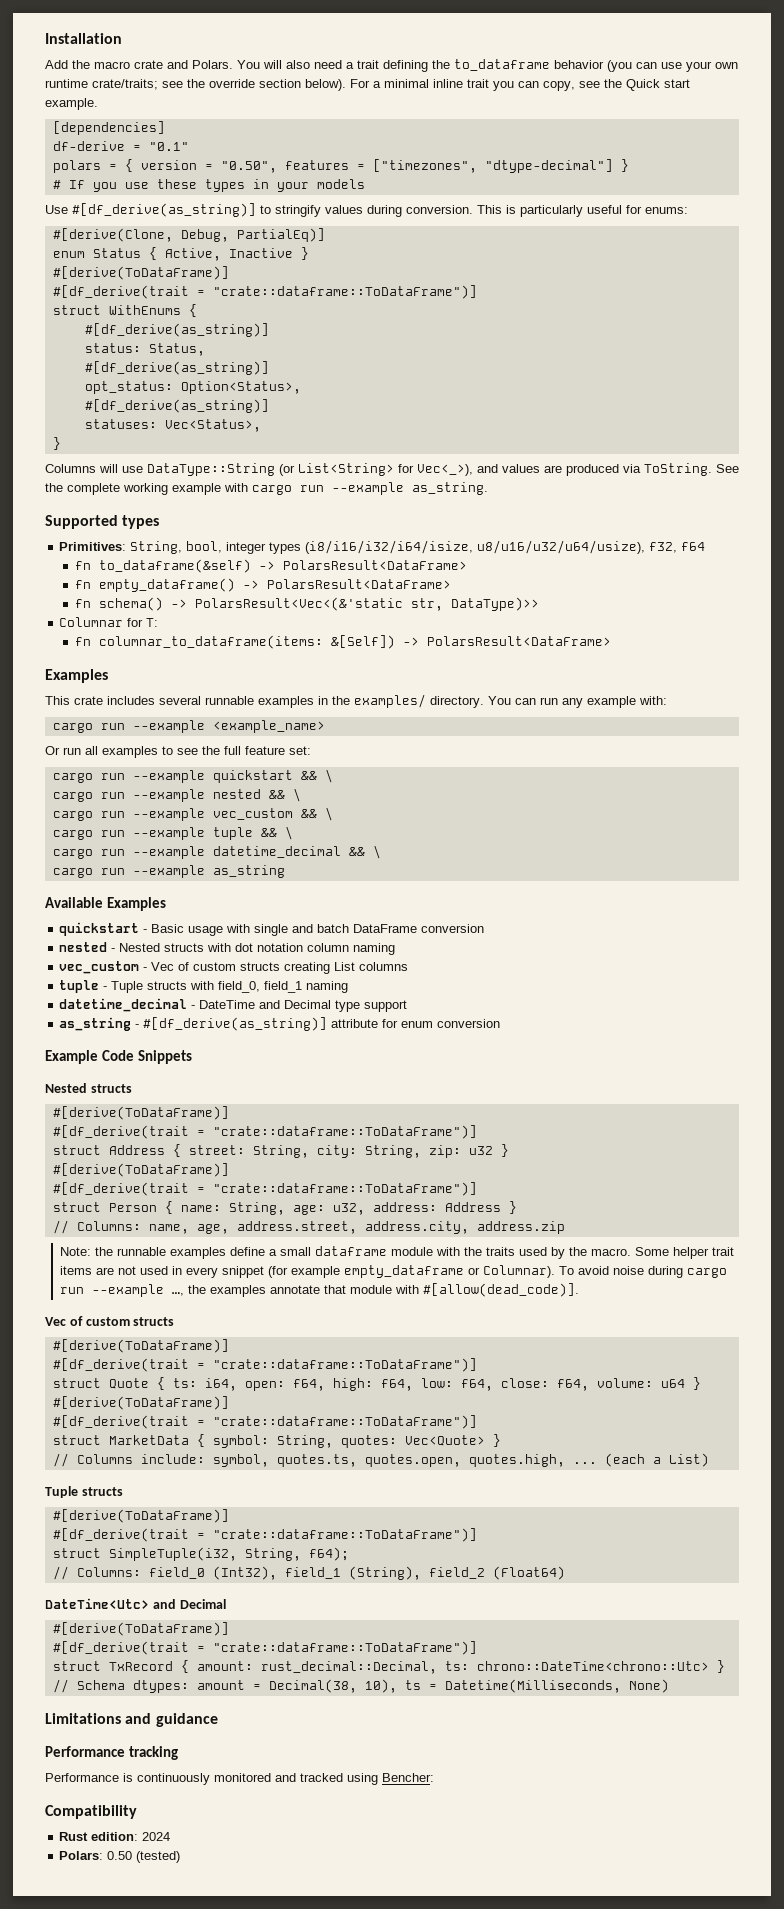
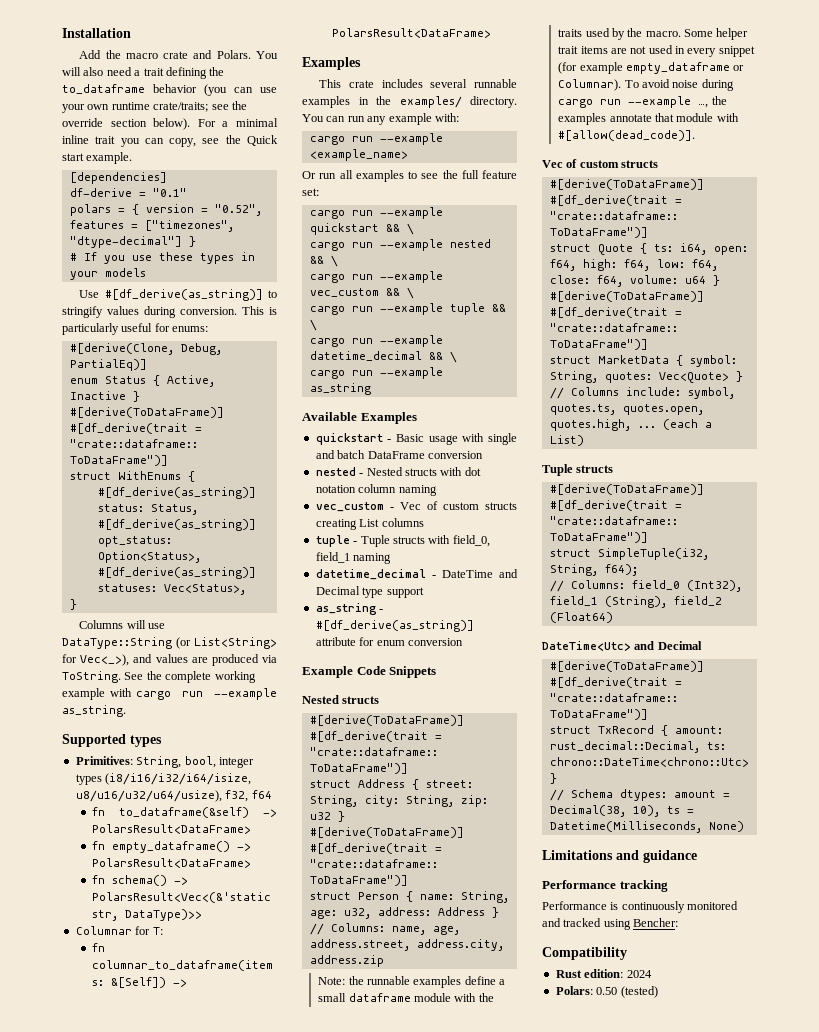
[220,161,277,173] "0.50", -> [214,204,262,216] "0.52",

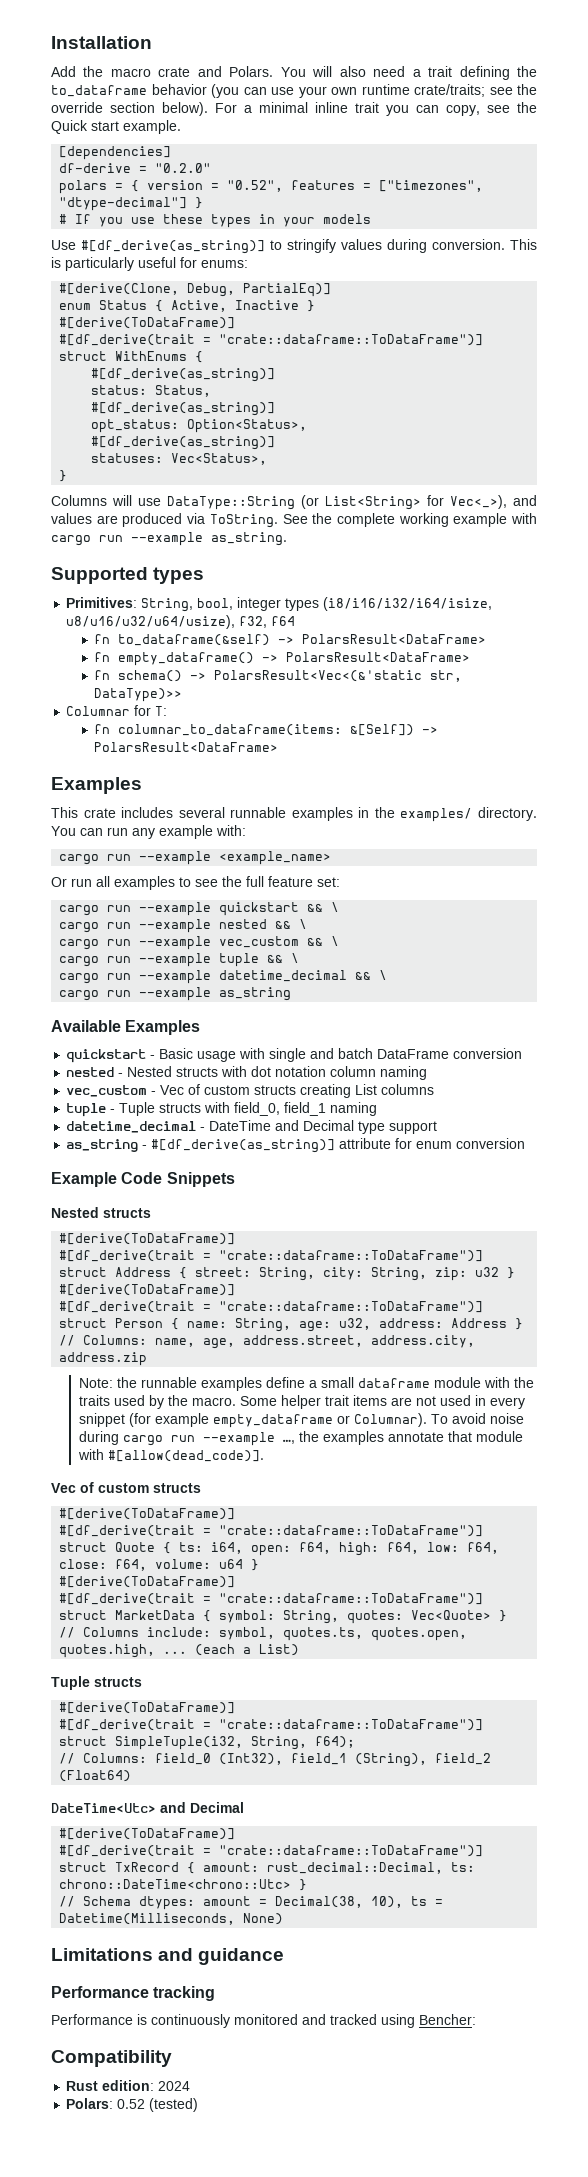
[152,188,187,197] "0.1" -> [155,163,212,173] "0.2.0"
[596,987,618,995] 0.50 -> [117,2099,146,2109] 0.52

